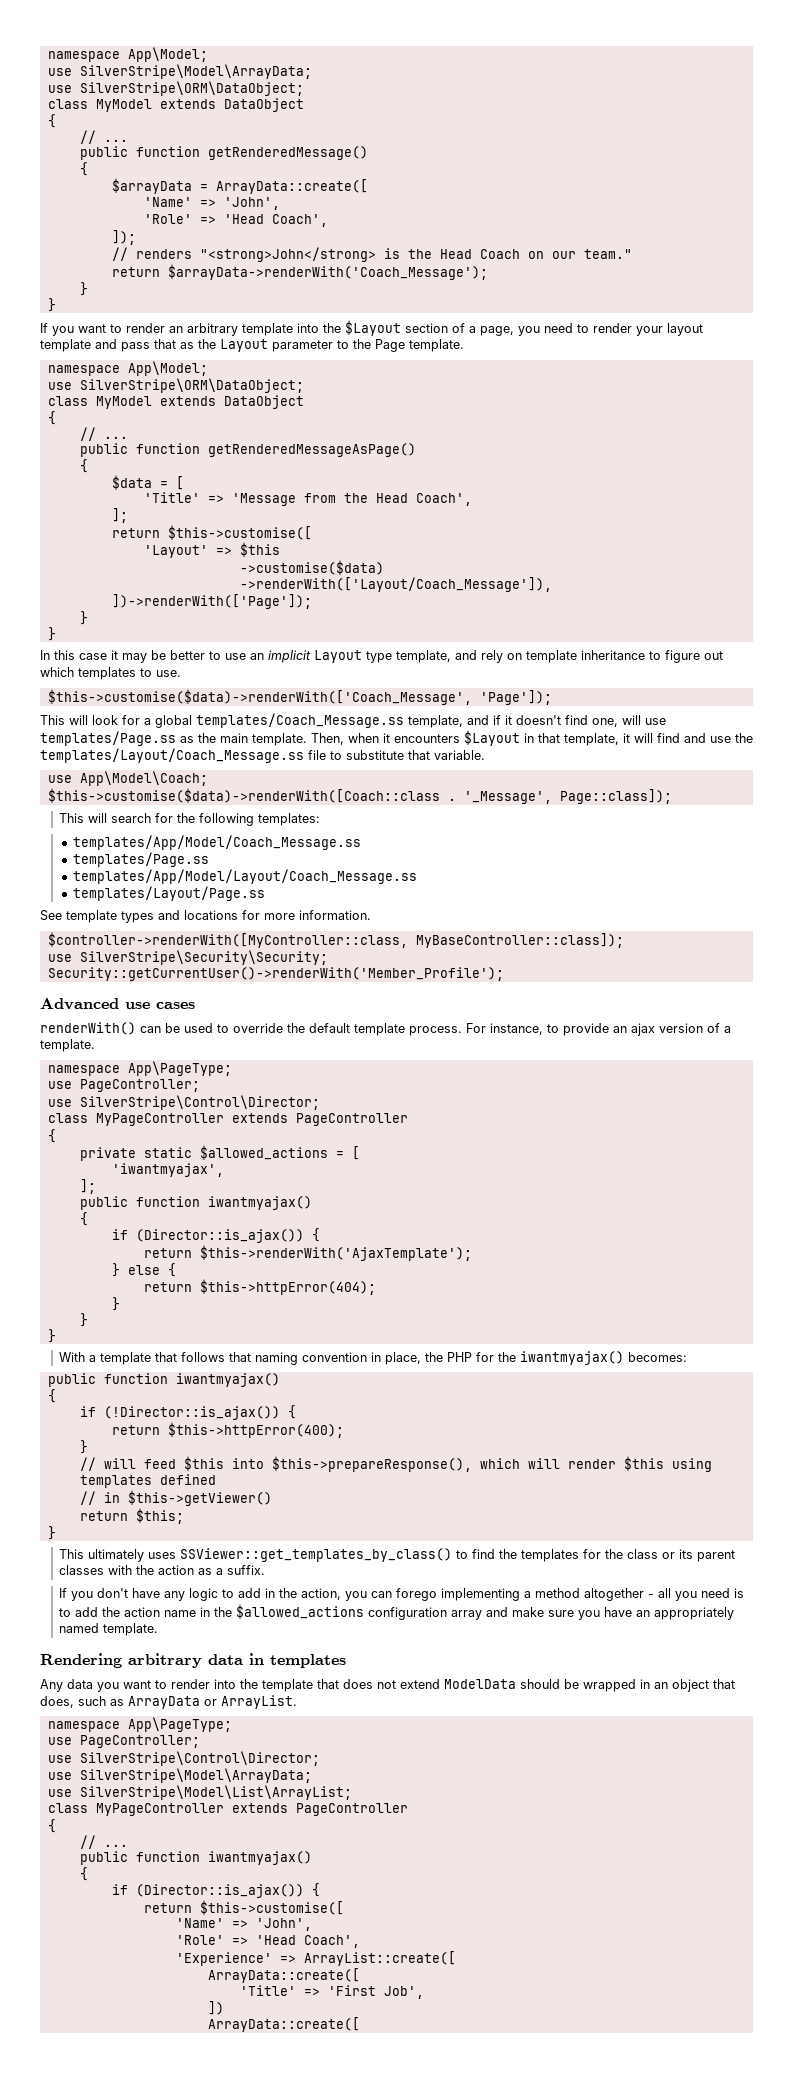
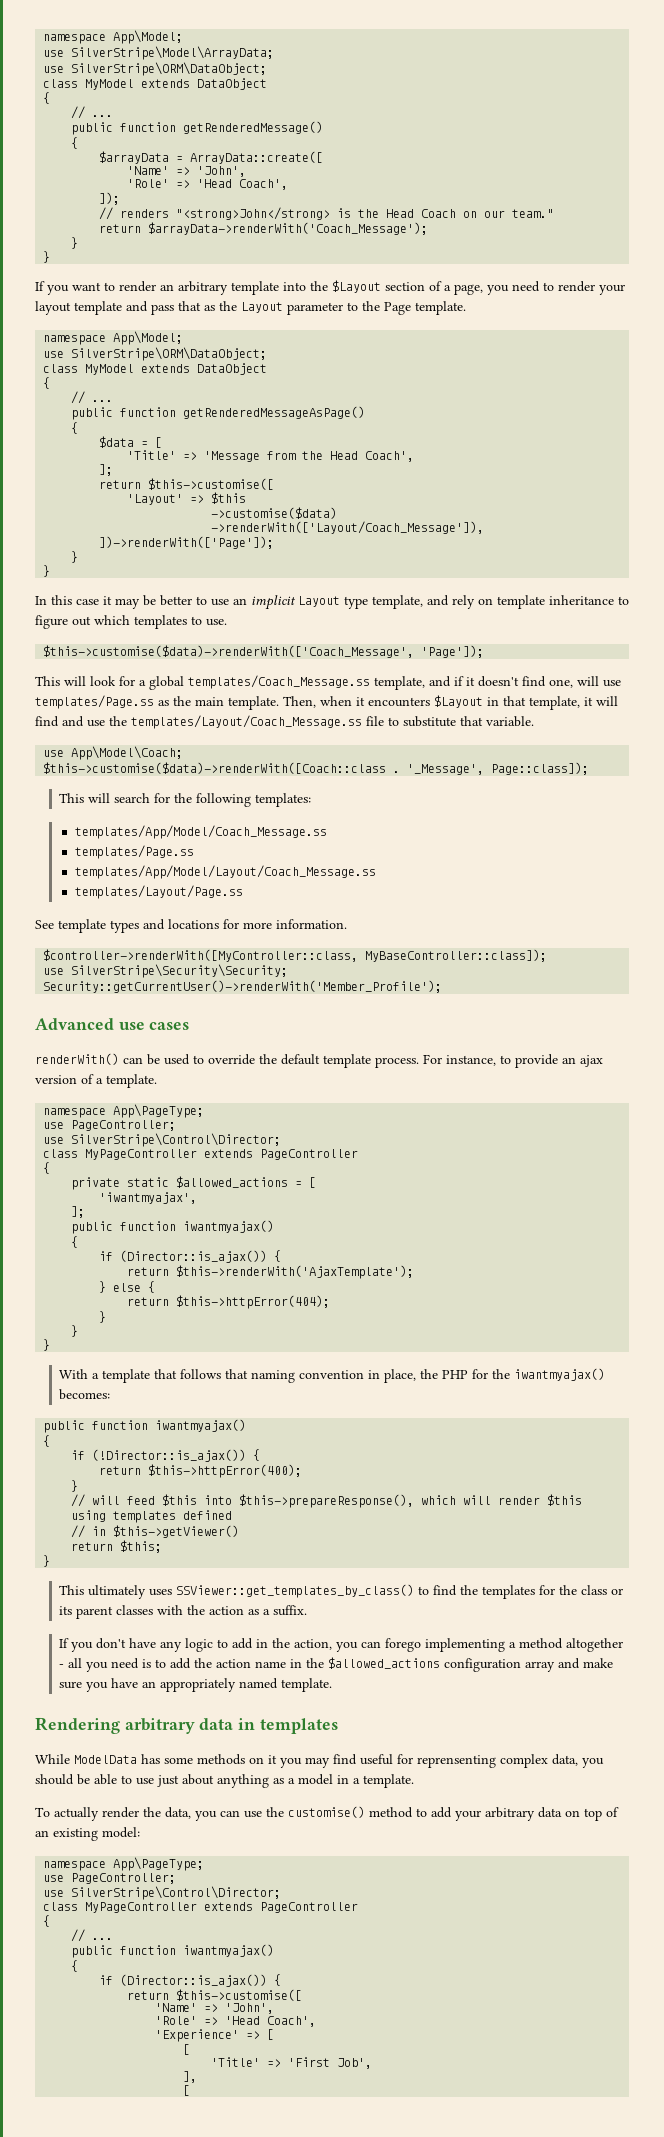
[40,1679,735,1692] [40,1695,297,1709] [47,1717,232,1732] [47,1735,200,1748] [47,1751,320,1766] [47,1768,312,1783] [47,1785,352,1800] Any data you want to render into the template that does not extend ModelData should be wrapped in an object that does, such as ArrayData or ArrayList. // namespace App\PageType; // use PageController; // use SilverStripe\Control\Director; // use SilverStripe\Model\ArrayData; // use SilverStripe\Model\List\ArrayList; -> [35,1754,604,1768] [35,1774,414,1788] [35,1806,619,1821] [35,1827,140,1841] [43,1857,205,1871] [43,1873,177,1884] [43,1886,282,1900] While ModelData has some methods on it you may find useful for reprensenting complex data, you should be able to use just about anything as a model in a template. // To actually render the data, you can use the customise() method to add your arbitrary data on top of an existing model: // namespace App\PageType; // use PageController; // use SilverStripe\Control\Director;
[303,1951,456,1966] [207,1968,360,1983] ArrayList::create([ // ArrayData::create([ -> [267,2029,275,2040] [183,2044,191,2055] [ // [
[207,2001,224,2015] [207,2017,360,2032] ]) // ArrayData::create([ -> [183,2071,198,2083] [183,2085,191,2096] ], // [

